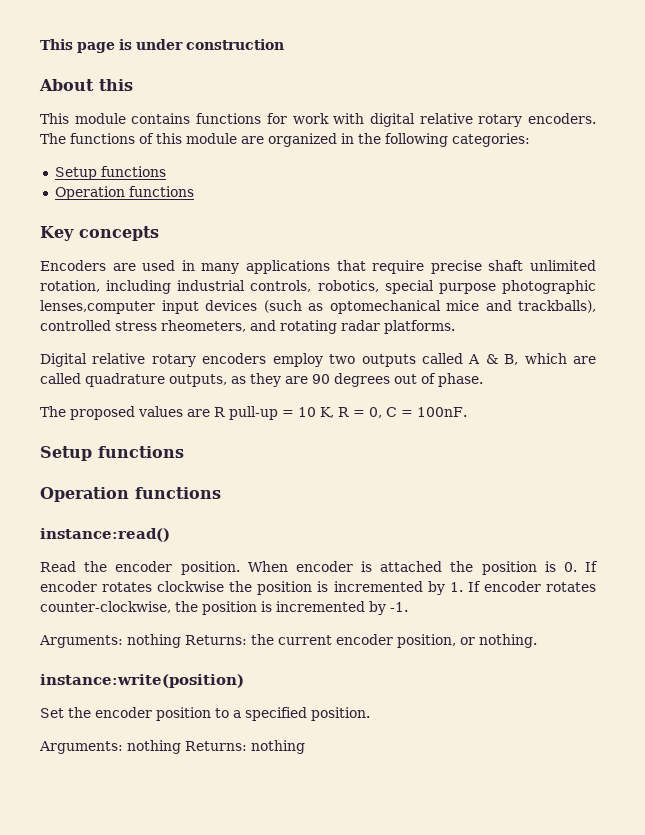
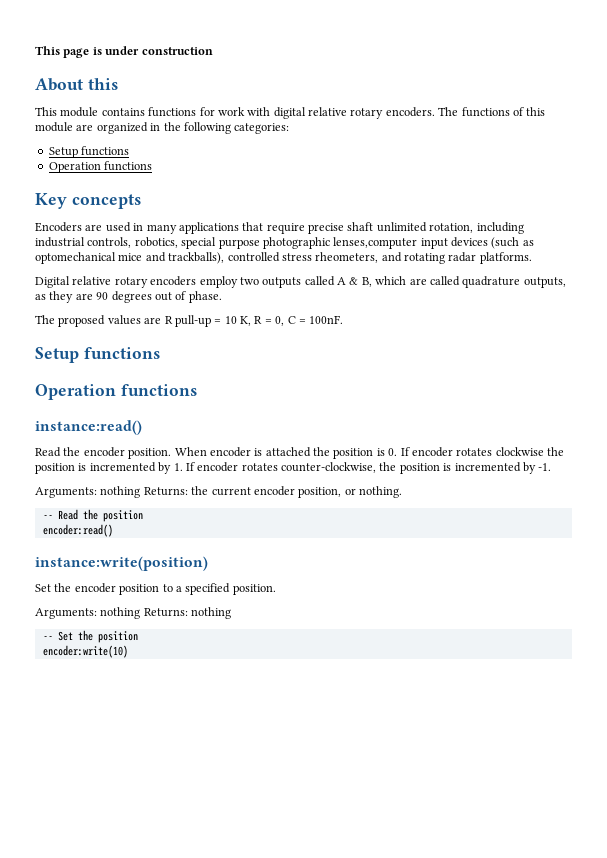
(537, 641) none -> [42,509,143,522] [42,524,113,537] // -- Read the position // encoder:read()
(305, 747) none -> [42,630,138,643] [42,645,128,658] // -- Set the position // encoder:write(10)

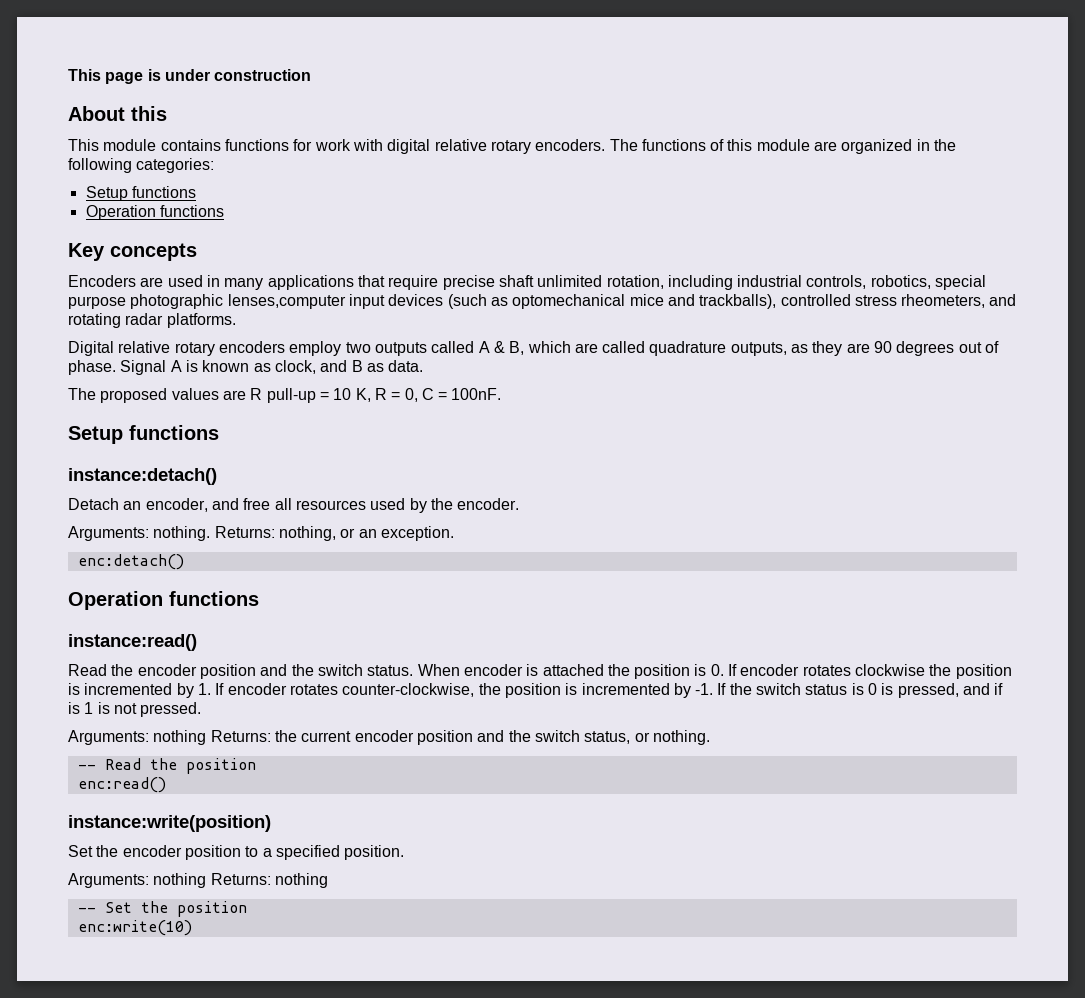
(222, 297) none -> [120,360,424,375] Signal A is known as clock, and B as data.
(160, 353) none -> [68,468,217,485] [68,498,520,513] [68,526,454,541] [77,554,184,570] // instance:detach() // Detach an encoder, and free all resources used by the encoder. // Arguments: nothing. Returns: nothing, or an exception. // enc:detach()
[128,448,172,459] position. -> [199,664,414,679] position and the switch status.
(552, 467) none -> [717,683,1004,698] [68,702,202,717] If the switch status is 0 is pressed, and if is 1 is not pressed.
[298,487,342,498] position, -> [416,730,631,745] position and the switch status,
[42,524,113,537] encoder:read() -> [77,777,166,793] enc:read()
[42,645,128,658] encoder:write(10) -> [77,920,192,936] enc:write(10)

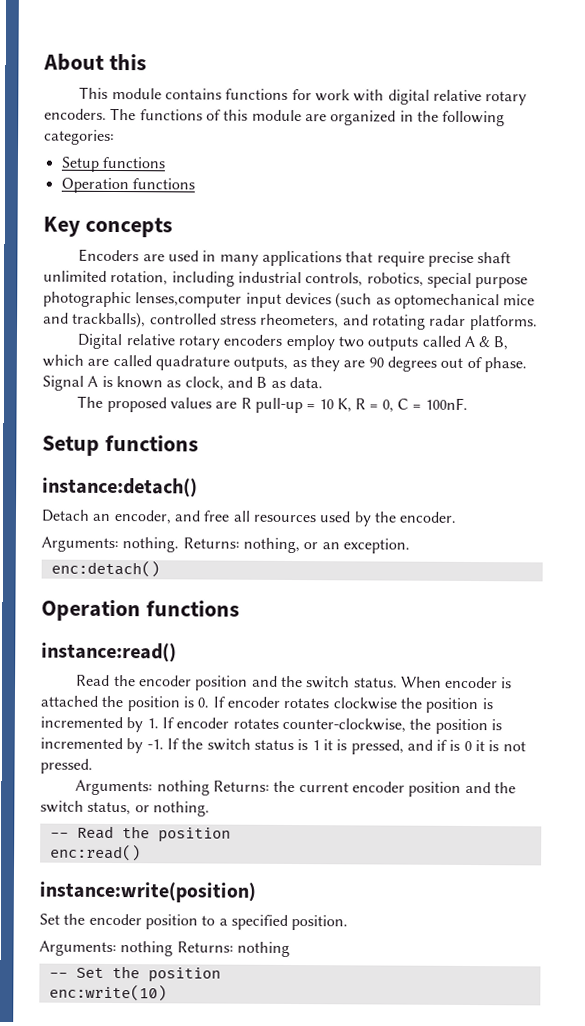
[68,69,312,84] This page is under construction // -> (43, 62) none
[868,683,878,695] 0 -> [311,739,333,751] 1 it
[84,702,94,714] 1 -> [463,740,486,752] 0 it

